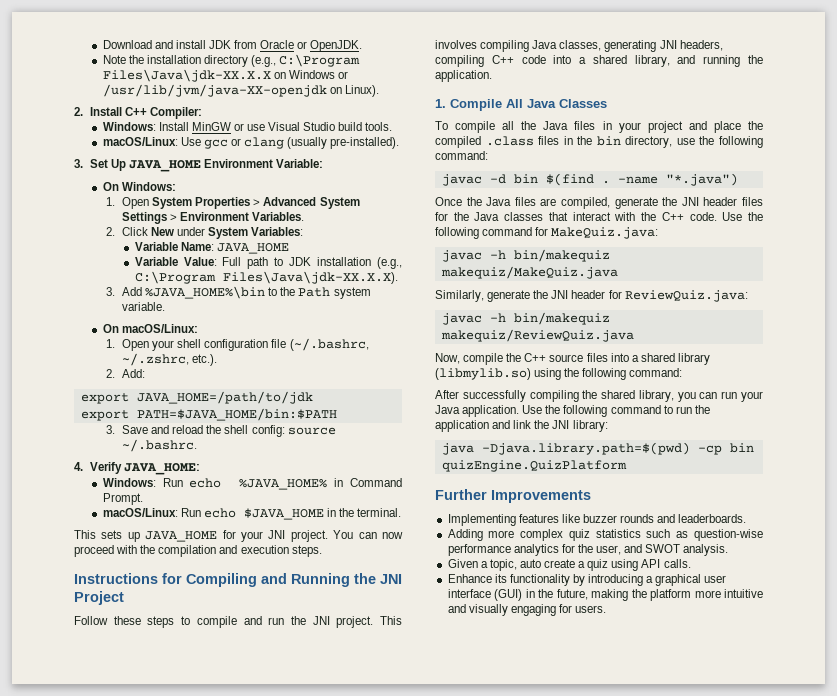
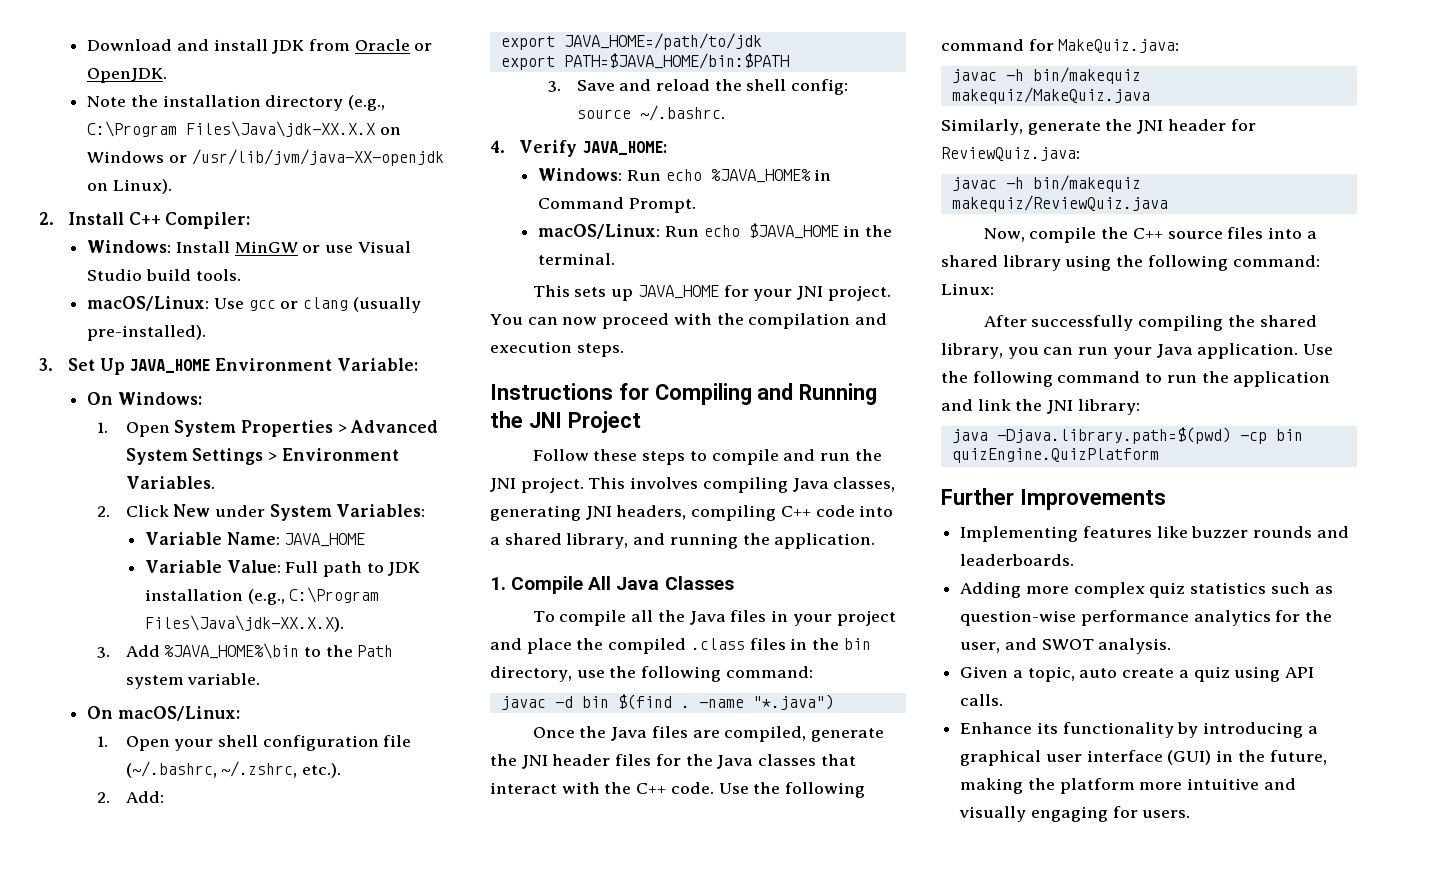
[435,368,531,380] (libmylib.so) -> (1061, 263) none
(683, 372) none -> [941,283,994,295] Linux:

